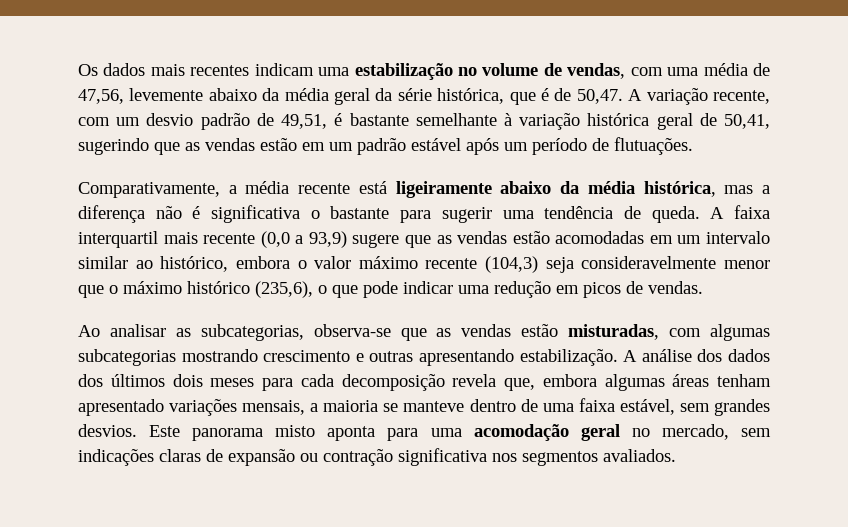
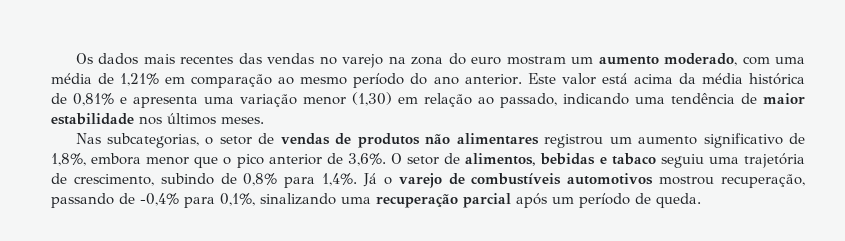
[254,63,771,80] [78,88,770,105] [78,113,770,130] [78,137,693,155] [78,181,771,198] [78,205,771,223] [78,231,770,248] [78,256,770,273] [78,281,703,298] [78,324,770,341] [78,349,771,366] [78,374,771,391] [78,398,771,416] [78,424,771,441] [78,448,676,466] indicam uma estabilização no volume de vendas, com uma média de 47,56, levemente abaixo da média geral da série histórica, que é de 50,47. A variação recente, com um desvio padrão de 49,51, é bastante semelhante à variação histórica geral de 50,41, sugerindo que as vendas estão em um padrão estável após um período de flutuações. // Comparativamente, a média recente está ligeiramente abaixo da média histórica, mas a diferença não é significativa o bastante para sugerir uma tendência de queda. A faixa interquartil mais recente (0,0 a 93,9) sugere que as vendas estão acomodadas em um intervalo similar ao histórico, embora o valor máximo recente (104,3) seja consideravelmente menor que o máximo histórico (235,6), o que pode indicar uma redução em picos de vendas. // Ao analisar as subcategorias, observa-se que as vendas estão misturadas, com algumas subcategorias mostrando crescimento e outras apresentando estabilização. A análise dos dados dos últimos dois meses para cada decomposição revela que, embora algumas áreas tenham apresentado variações mensais, a maioria se manteve dentro de uma faixa estável, sem grandes desvios. Este panorama misto aponta para uma acomodação geral no mercado, sem indicações claras de expansão ou contração significativa nos segmentos avaliados. -> [238,53,805,68] [51,73,805,88] [51,92,805,108] [51,113,264,125] [75,133,805,148] [51,153,805,168] [51,173,805,188] [51,193,701,208] das vendas no varejo na zona do euro mostram um aumento moderado, com uma média de 1,21% em comparação ao mesmo período do ano anterior. Este valor está acima da média histórica de 0,81% e apresenta uma variação menor (1,30) em relação ao passado, indicando uma tendência de maior estabilidade nos últimos meses. // Nas subcategorias, o setor de vendas de produtos não alimentares registrou um aumento significativo de 1,8%, embora menor que o pico anterior de 3,6%. O setor de alimentos, bebidas e tabaco seguiu uma trajetória de crescimento, subindo de 0,8% para 1,4%. Já o varejo de combustíveis automotivos mostrou recuperação, passando de -0,4% para 0,1%, sinalizando uma recuperação parcial após um período de queda.

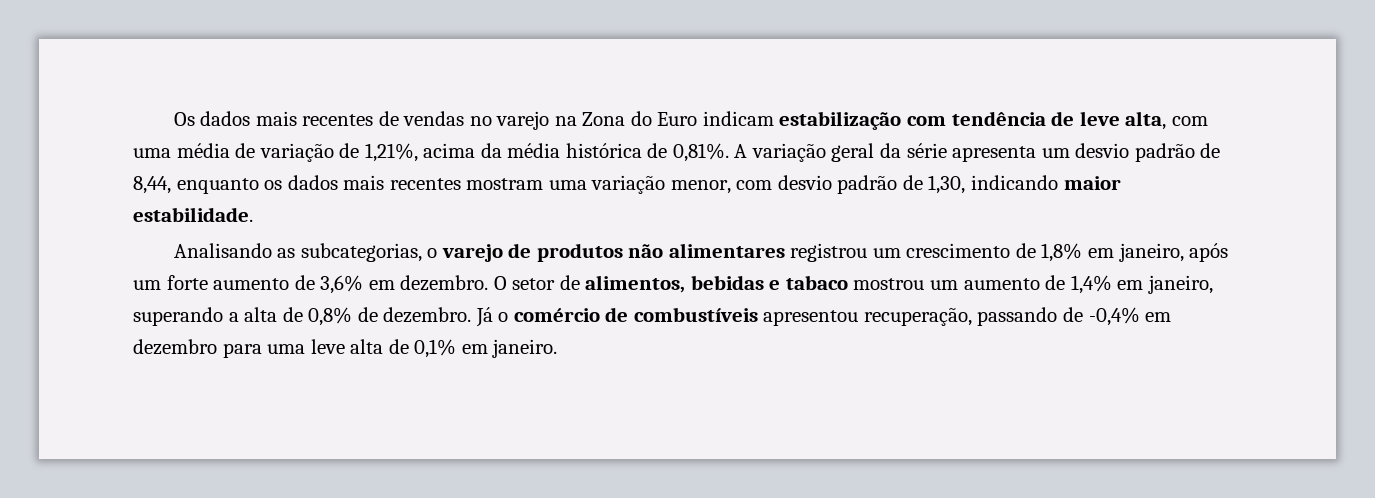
[238,53,262,64] das -> [378,111,399,126] de
[411,53,805,66] [51,73,628,88] zona do euro mostram um aumento moderado, com uma média de 1,21% em comparação ao mesmo período do ano anterior. Este valor está -> [582,111,1208,130] [133,143,418,162] Zona do Euro indicam estabilização com tendência de leve alta, com uma média de variação de 1,21%,
[73,92,805,108] [51,113,264,125] [75,133,330,148] 0,81% e apresenta uma variação menor (1,30) em relação ao passado, indicando uma tendência de maior estabilidade nos últimos meses. // Nas subcategorias, o setor de vendas -> [672,143,1221,162] [133,175,1121,194] [133,207,253,222] [173,243,503,262] 0,81%. A variação geral da série apresenta um desvio padrão de 8,44, enquanto os dados mais recentes mostram uma variação menor, com desvio padrão de 1,30, indicando maior estabilidade. // Analisando as subcategorias, o varejo
[638,133,805,148] [51,153,386,168] aumento significativo de 1,8%, embora menor que o pico anterior de 3,6%. -> [906,243,1229,262] [133,275,489,294] crescimento de 1,8% em janeiro, após um forte aumento de 3,6% em dezembro.
[660,153,805,168] [51,173,358,188] seguiu uma trajetória de crescimento, subindo de 0,8% para 1,4%. -> [853,275,1213,294] [133,307,472,326] mostrou um aumento de 1,4% em janeiro, superando a alta de 0,8% de dezembro.
[398,173,442,188] varejo -> [513,308,600,322] comércio
[567,173,715,185] automotivos mostrou -> [763,310,859,326] apresentou
[184,193,701,208] para 0,1%, sinalizando uma recuperação parcial após um período de queda. -> [1145,312,1172,322] [133,339,558,358] em dezembro para uma leve alta de 0,1% em janeiro.

